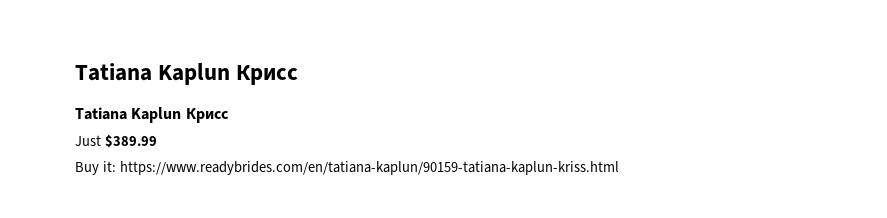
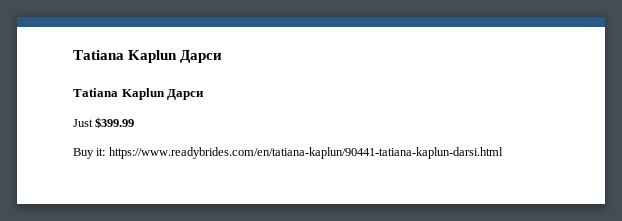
[75,63,299,85] [75,107,229,123] Tatiana Kaplun Крисс // Tatiana Kaplun Крисс -> [73,50,223,63] [73,88,205,100] Tatiana Kaplun Дарси // Tatiana Kaplun Дарси
[104,134,157,148] $389.99 -> [95,117,135,128] $399.99
[119,161,619,175] https://www.readybrides.com/en/tatiana-kaplun/90159-tatiana-kaplun-kriss.html -> [108,147,503,159] https://www.readybrides.com/en/tatiana-kaplun/90441-tatiana-kaplun-darsi.html

